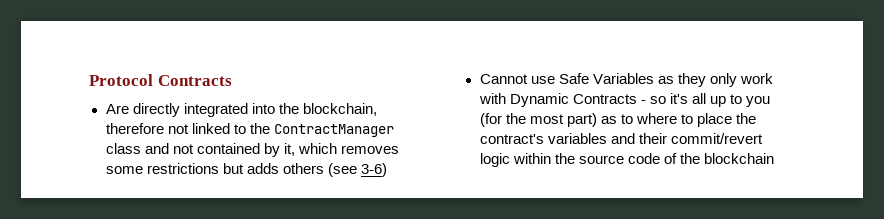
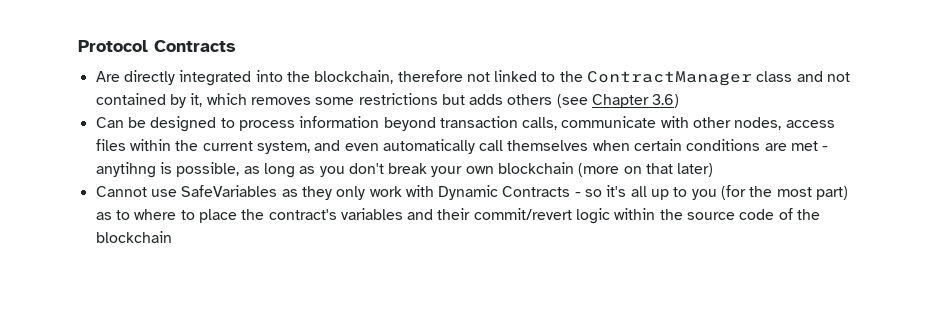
[360,163,387,177] 3-6) -> [592,94,680,108] [95,116,835,132] [95,139,829,154] [95,162,714,178] Chapter 3.6) // Can be designed to process information beyond transaction calls, communicate with other nodes, access files within the current system, and even automatically call themselves when certain conditions are met - anytihng is possible, as long as you don't break your own blockchain (more on that later)
[558,73,654,84] Safe Variables -> [181,185,278,197] SafeVariables

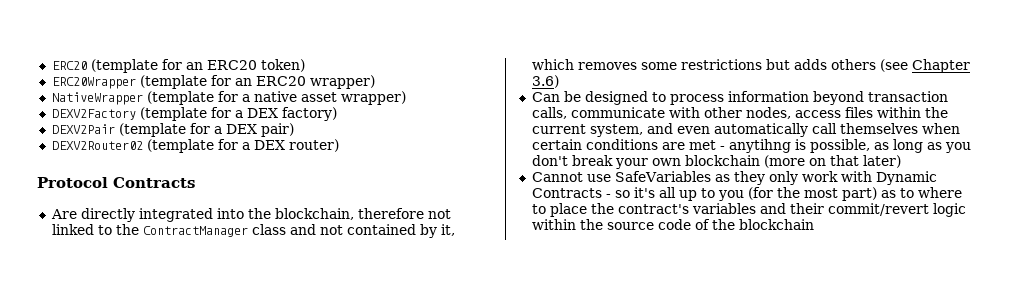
(78, 46) none -> [51,59,305,73] [51,75,375,89] [51,91,406,105] [51,107,337,121] [51,123,294,137] [51,139,339,153] ERC20 (template for an ERC20 token) // ERC20Wrapper (template for an ERC20 wrapper) // NativeWrapper (template for a native asset wrapper) // DEXV2Factory (template for a DEX factory) // DEXV2Pair (template for a DEX pair) // DEXV2Router02 (template for a DEX router) //

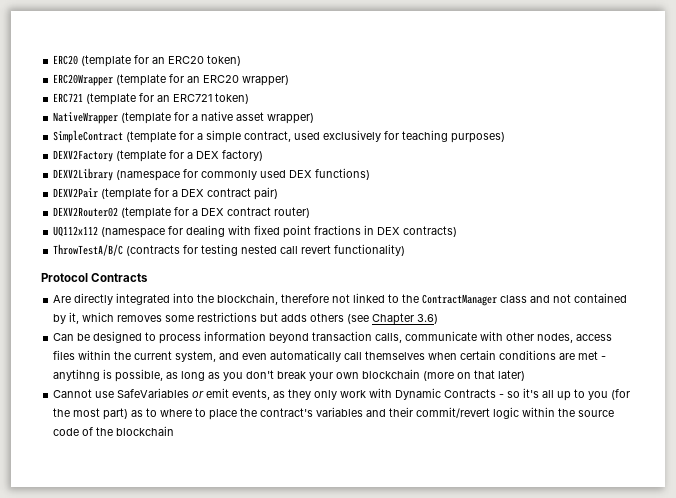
(375, 82) none -> [53,93,250,105] // ERC721 (template for an ERC721 token)
(406, 98) none -> [53,130,506,143] // SimpleContract (template for a simple contract, used exclusively for teaching purposes)
(337, 114) none -> [53,168,371,181] // DEXV2Library (namespace for commonly used DEX functions)
(257, 129) none -> [207,188,252,197] contract
(285, 145) none -> [227,207,272,216] contract
(339, 145) none -> [53,225,458,238] [53,244,406,256] // UQ112x112 (namespace for dealing with fixed point fractions in DEX contracts) // ThrowTestA/B/C (contracts for testing nested call revert functionality)
(711, 176) none -> [192,388,271,400] or emit events,

